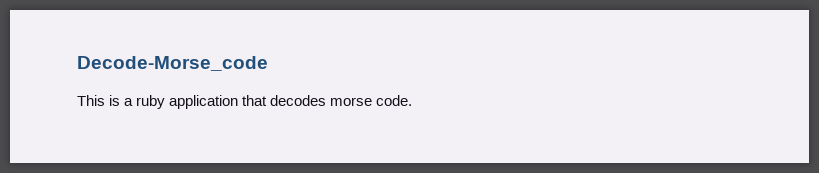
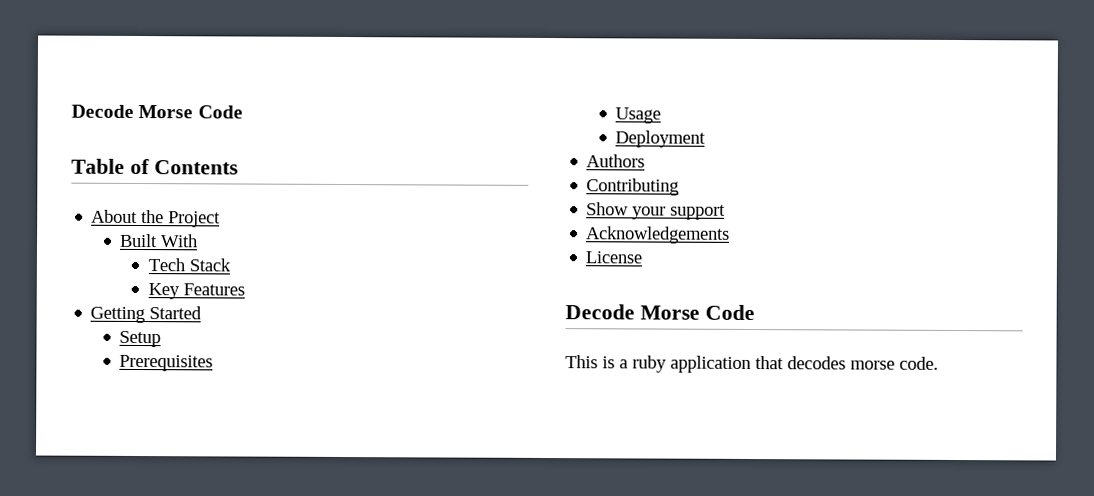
[77,56,268,71] Decode-Morse_code -> [71,104,243,119] [71,158,238,175] [91,209,222,228] [120,233,199,248] [147,258,231,272] [147,283,245,300] [90,306,203,324] [119,330,162,348] [119,354,214,372] [615,107,662,124] [615,130,707,148] [586,154,646,168] [586,178,680,196] [586,202,727,220] [586,226,731,244] [585,251,643,264] [565,304,755,321] Decode Morse Code // Table of Contents // About the Project // Built With // Tech Stack // Key Features // Getting Started // Setup // Prerequisites // Usage // Deployment // Authors // Contributing // Show your support // Acknowledgements // License // Decode Morse Code

